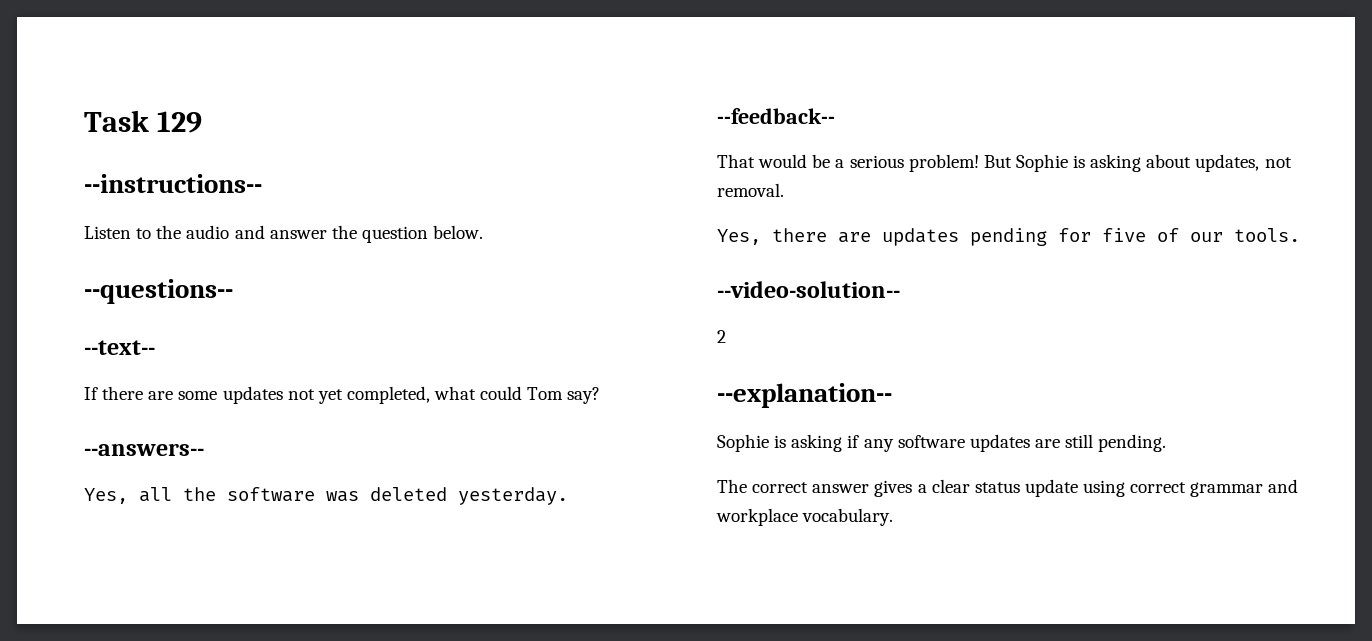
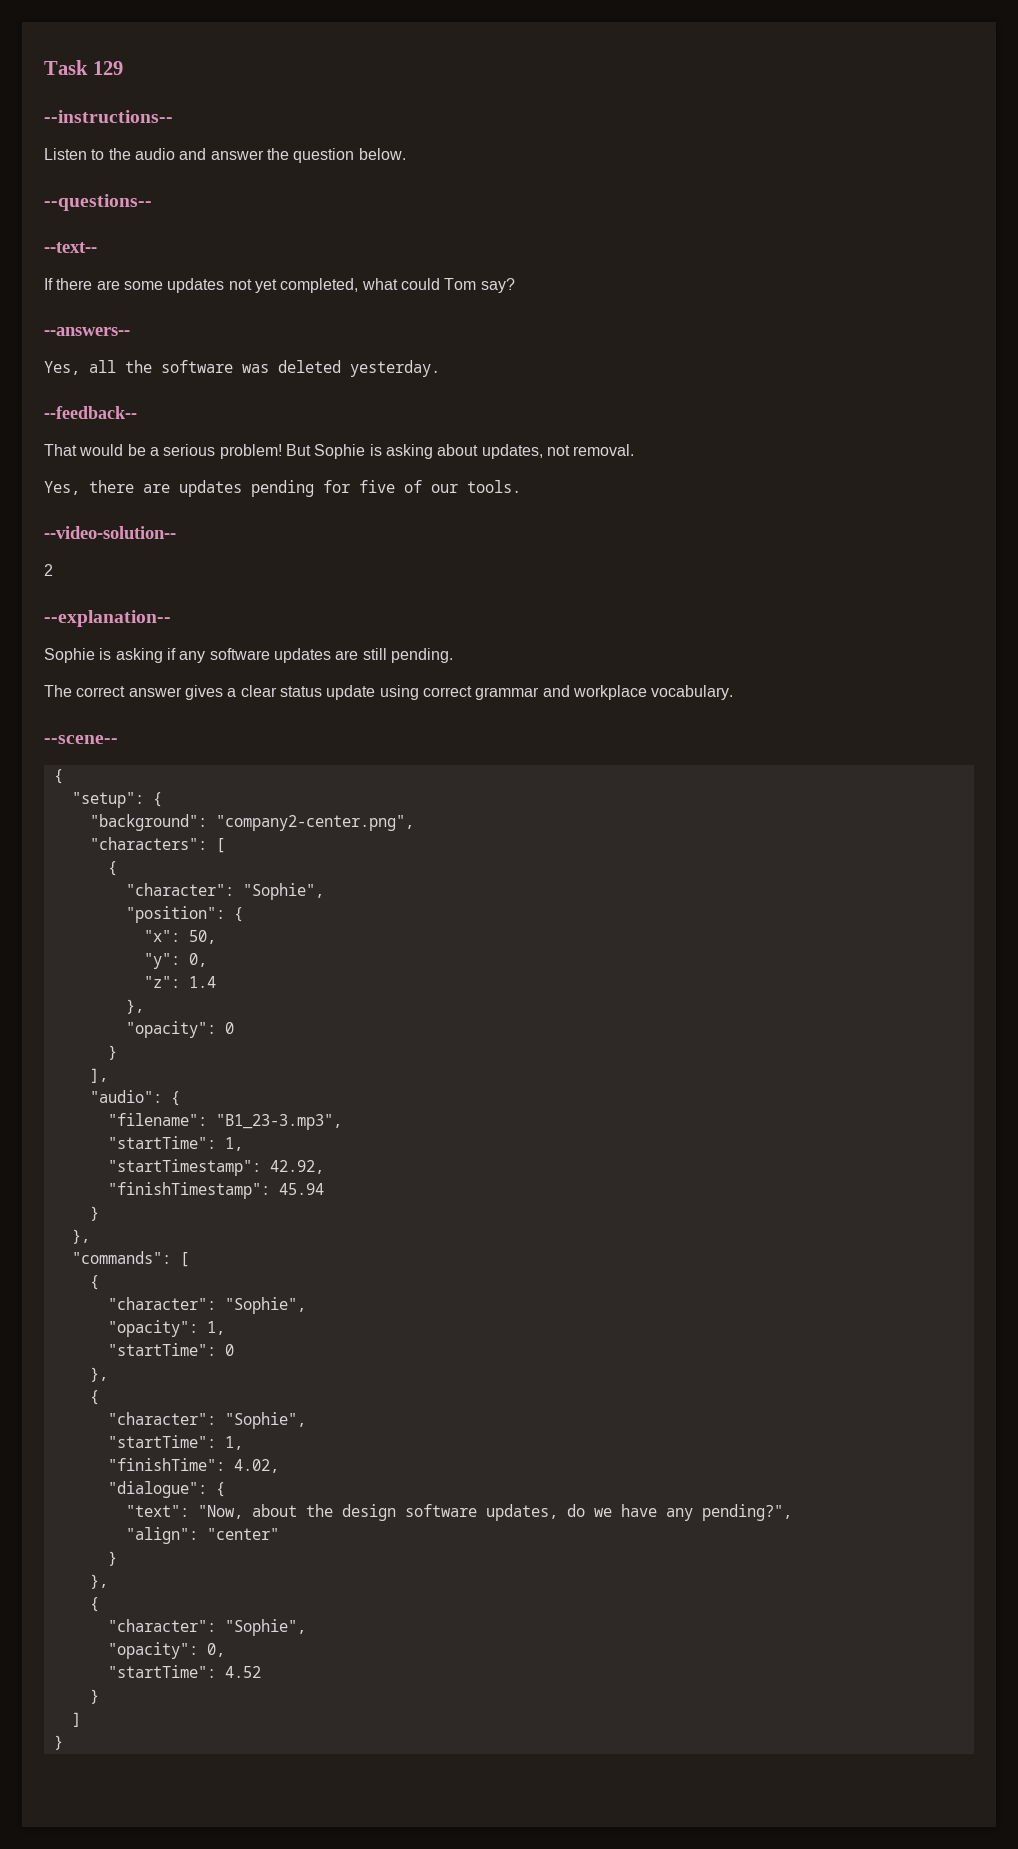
(894, 517) none -> [44,735,118,744] [53,769,63,784] [71,792,162,808] [89,814,414,831] [89,837,225,853] [107,861,117,876] [125,883,324,900] [125,906,243,923] [143,930,216,944] [143,953,207,969] [143,976,216,988] [125,999,144,1014] [125,1021,234,1038] [107,1045,117,1060] [89,1068,108,1083] [89,1090,180,1106] [107,1113,342,1130] [107,1136,243,1151] [107,1159,324,1176] [107,1182,324,1199] [89,1206,99,1221] [71,1229,90,1244] [71,1251,189,1267] [89,1275,99,1290] [107,1297,306,1314] [107,1320,225,1337] [107,1343,234,1356] [89,1367,108,1382] [89,1390,99,1405] [107,1412,306,1429] [107,1435,243,1450] [107,1458,279,1473] [107,1481,225,1498] [125,1504,792,1521] [125,1527,279,1544] [107,1551,117,1566] [89,1574,108,1589] [89,1597,99,1612] [107,1619,306,1636] [107,1642,225,1659] [107,1665,261,1678] [89,1689,99,1704] [71,1712,81,1727] [53,1735,63,1750] // --scene-- // { // "setup": { // "background": "company2-center.png", // "characters": [ // { // "character": "Sophie", // "position": { // "x": 50, // "y": 0, // "z": 1.4 // }, // "opacity": 0 // } // ], // "audio": { // "filename": "B1_23-3.mp3", // "startTime": 1, // "startTimestamp": 42.92, // "finishTimestamp": 45.94 // } // }, // "commands": [ // { // "character": "Sophie", // "opacity": 1, // "startTime": 0 // }, // { // "character": "Sophie", // "startTime": 1, // "finishTime": 4.02, // "dialogue": { // "text": "Now, about the design software updates, do we have any pending?", // "align": "center" // } // }, // { // "character": "Sophie", // "opacity": 0, // "startTime": 4.52 // } // ] // }

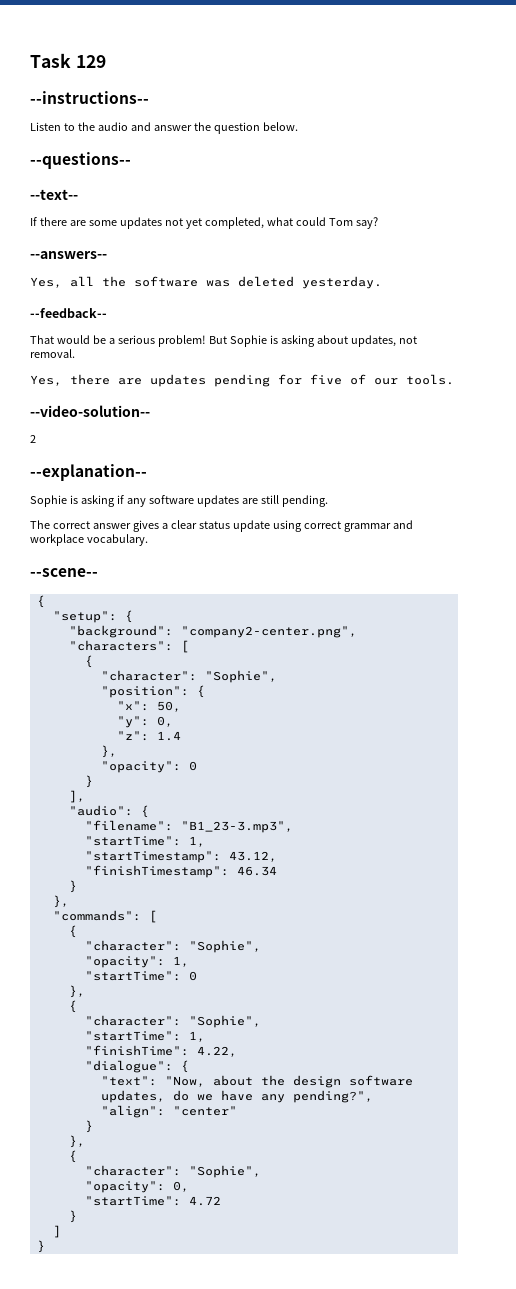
[269,1160,324,1174] 42.92, -> [228,851,277,862] 43.12,
[278,1183,324,1195] 45.94 -> [236,866,277,876] 46.34
[233,1459,279,1473] 4.02, -> [196,1046,237,1057] 4.22,
[224,1666,261,1678] 4.52 -> [188,1196,221,1206] 4.72

